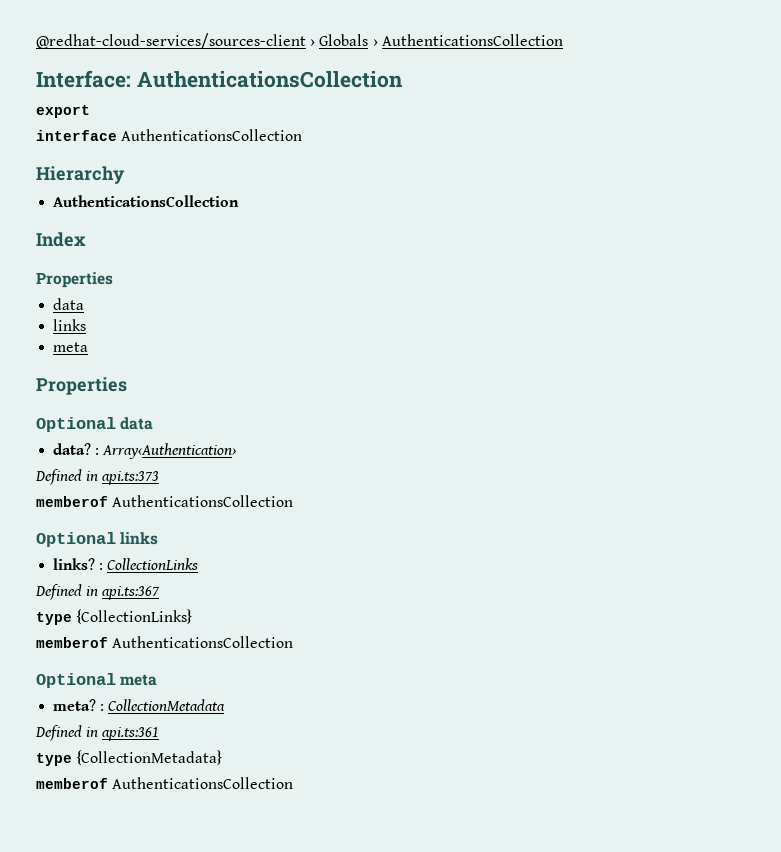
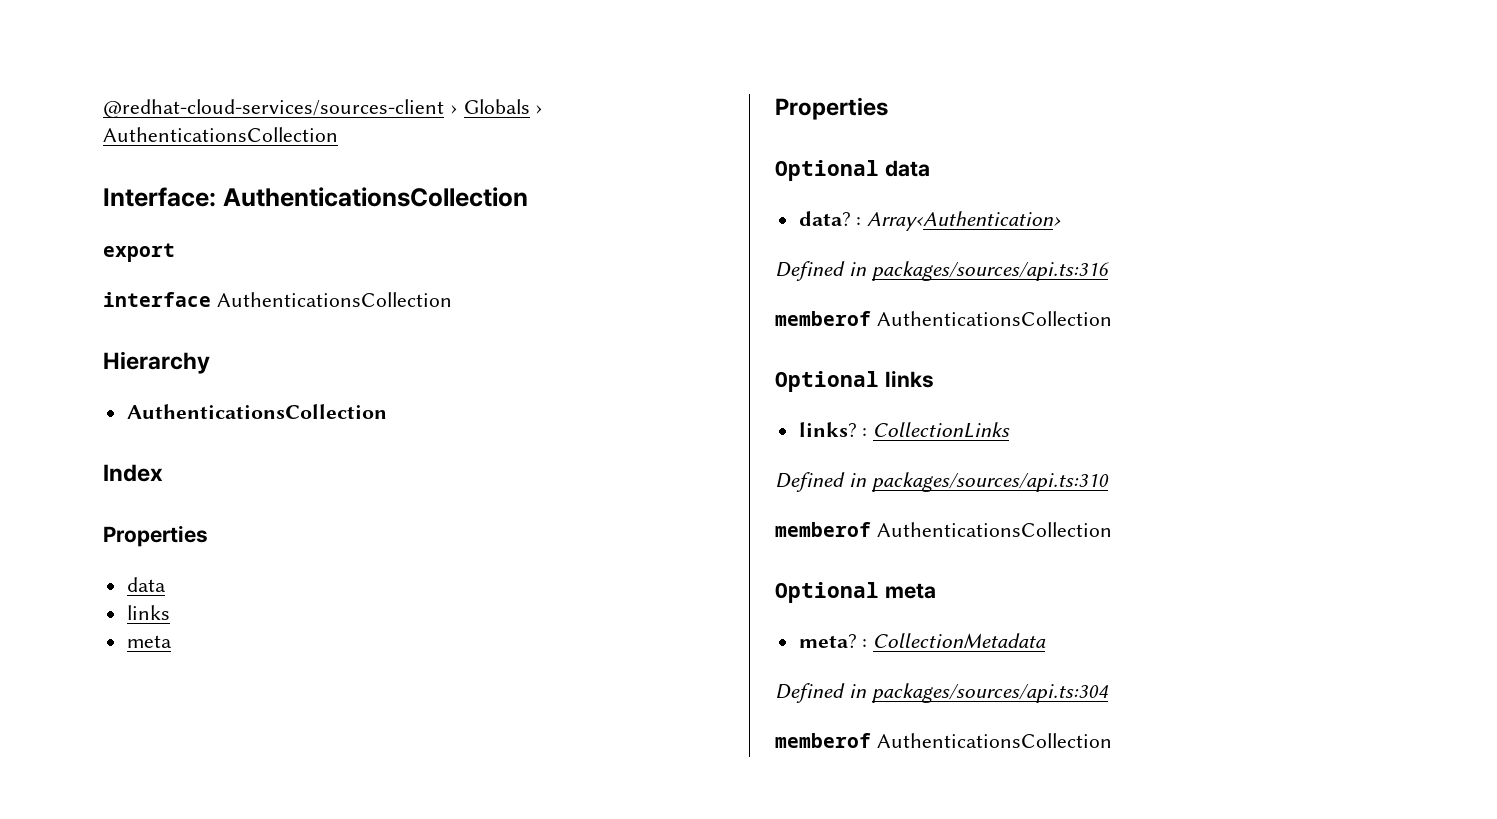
[102,471,160,485] api.ts:373 -> [871,261,1109,281] packages/sources/api.ts:316
[102,586,161,600] [36,609,193,625] api.ts:367 // type {CollectionLinks} -> [871,472,1109,492] packages/sources/api.ts:310
[102,727,160,741] [36,750,223,766] api.ts:361 // type {CollectionMetadata} -> [871,683,1109,703] packages/sources/api.ts:304

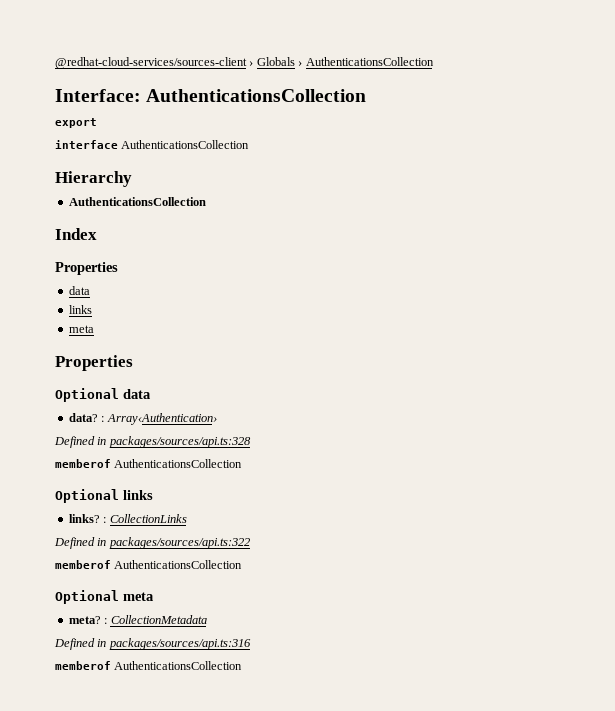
[871,261,1109,281] packages/sources/api.ts:316 -> [108,436,251,448] packages/sources/api.ts:328
[871,472,1109,492] packages/sources/api.ts:310 -> [108,537,250,549] packages/sources/api.ts:322
[871,683,1109,703] packages/sources/api.ts:304 -> [108,638,251,650] packages/sources/api.ts:316

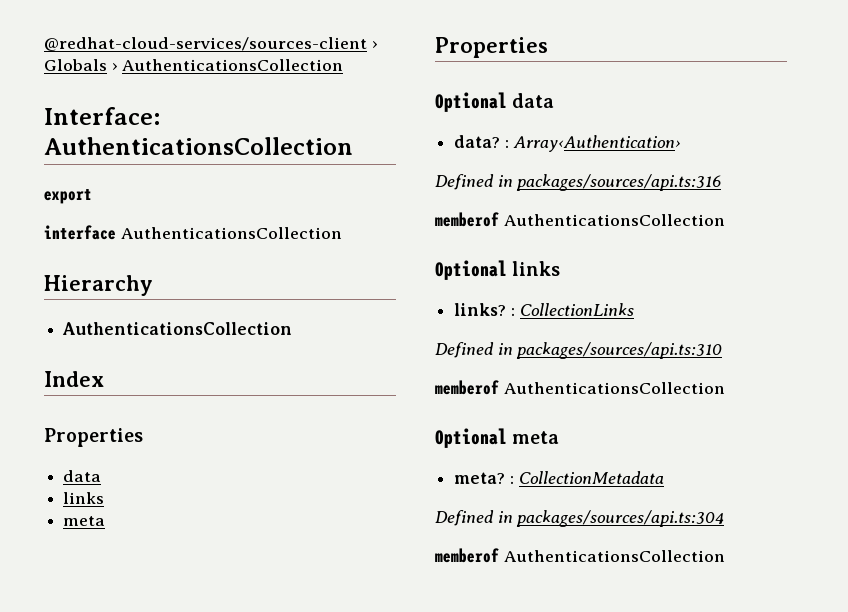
[108,436,251,448] packages/sources/api.ts:328 -> [516,174,722,191] packages/sources/api.ts:316
[108,537,250,549] packages/sources/api.ts:322 -> [516,342,723,359] packages/sources/api.ts:310
[108,638,251,650] packages/sources/api.ts:316 -> [516,510,725,527] packages/sources/api.ts:304

